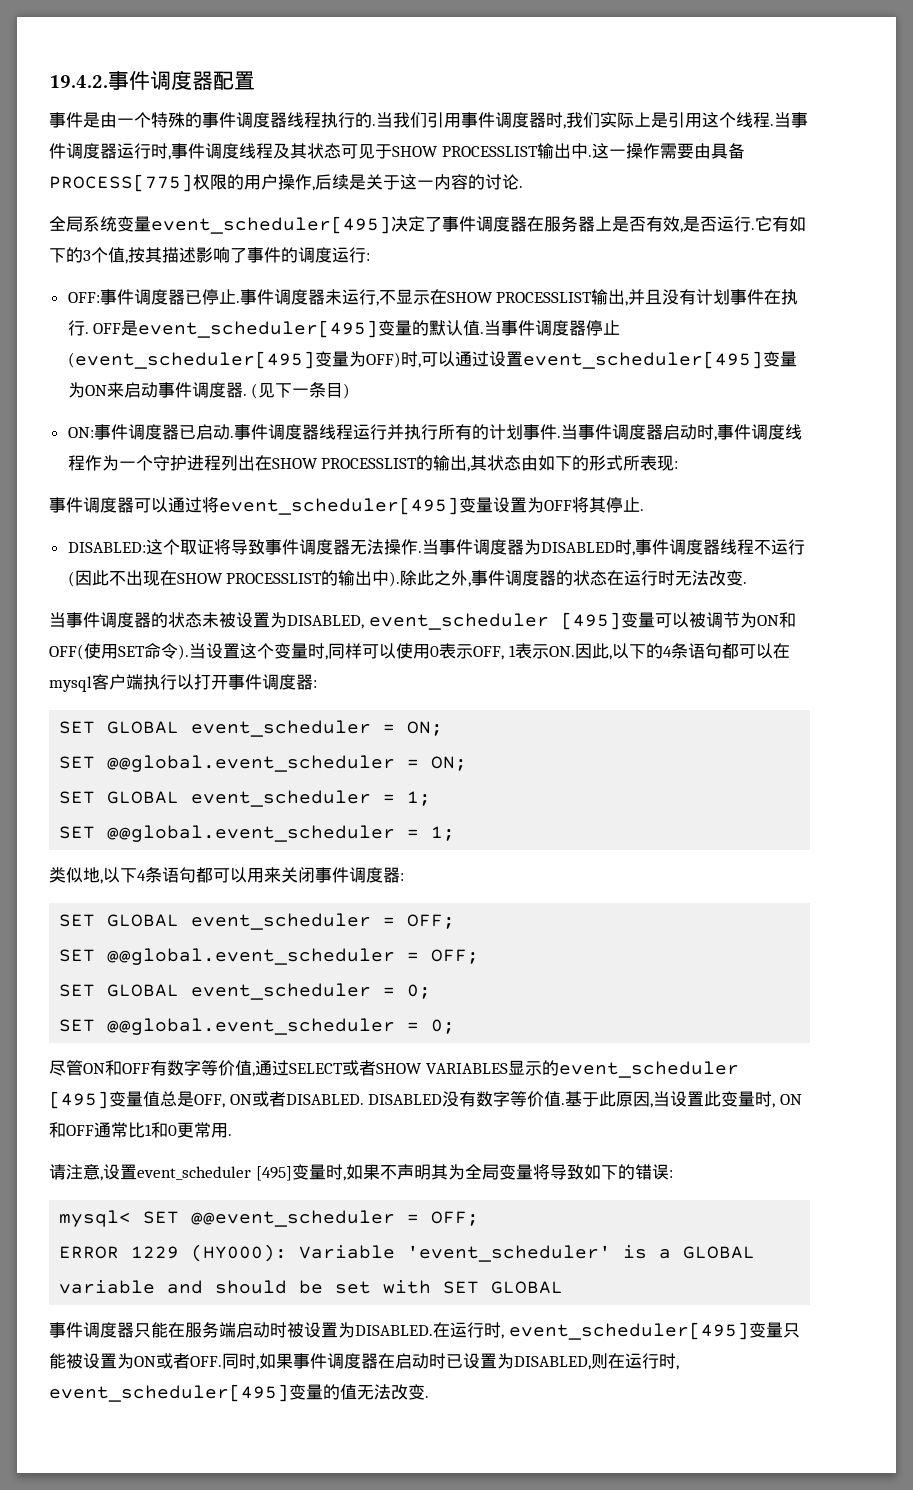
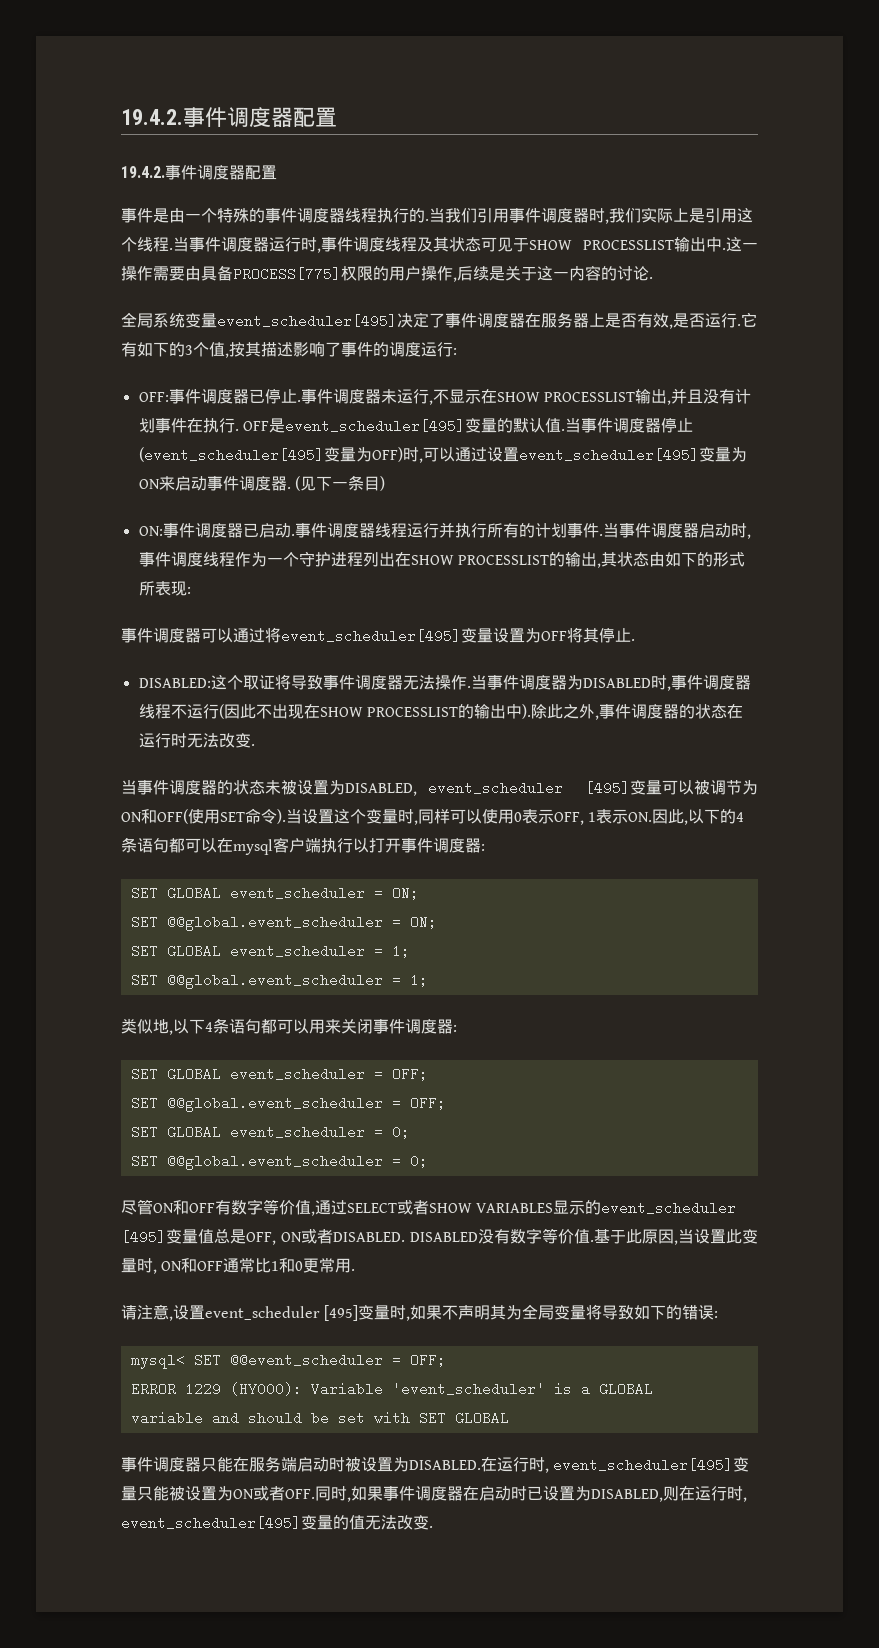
[49,70,255,90] 19.4.2.事件调度器配置 -> [121,107,337,128] [121,165,277,180] 19.4.2.事件调度器配置 // 19.4.2.事件调度器配置

